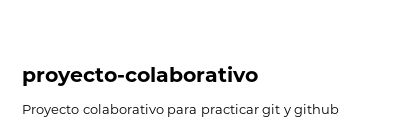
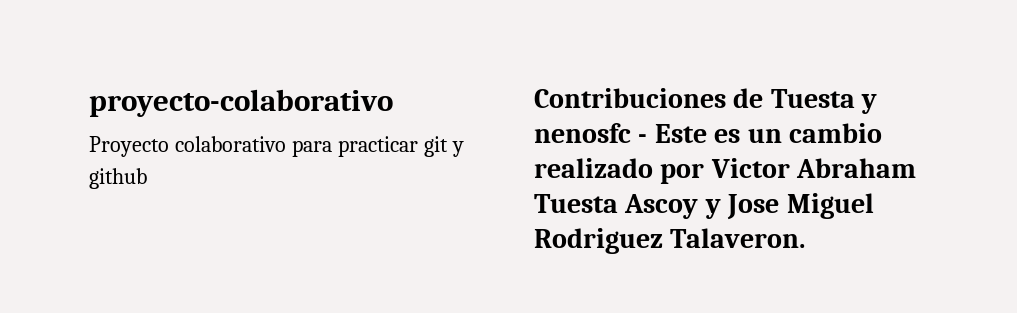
(340, 110) none -> [534,88,878,114] [534,123,883,143] [534,158,917,184] [534,193,874,220] [534,228,806,254] // Contribuciones de Tuesta y nenosfc - Este es un cambio realizado por Victor Abraham Tuesta Ascoy y Jose Miguel Rodriguez Talaveron.

